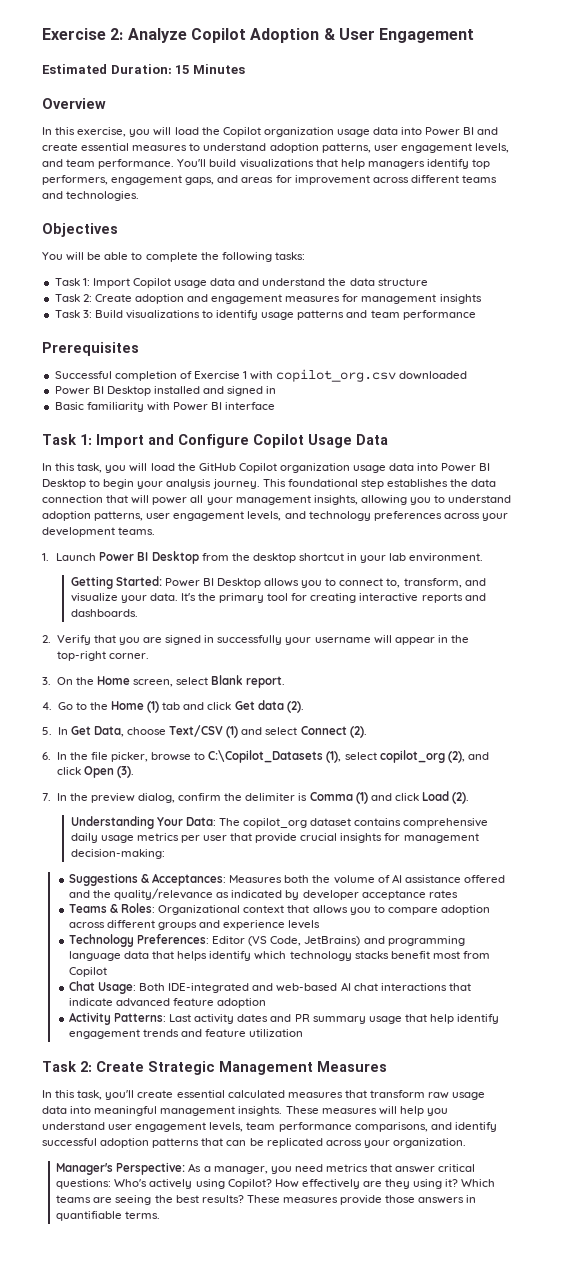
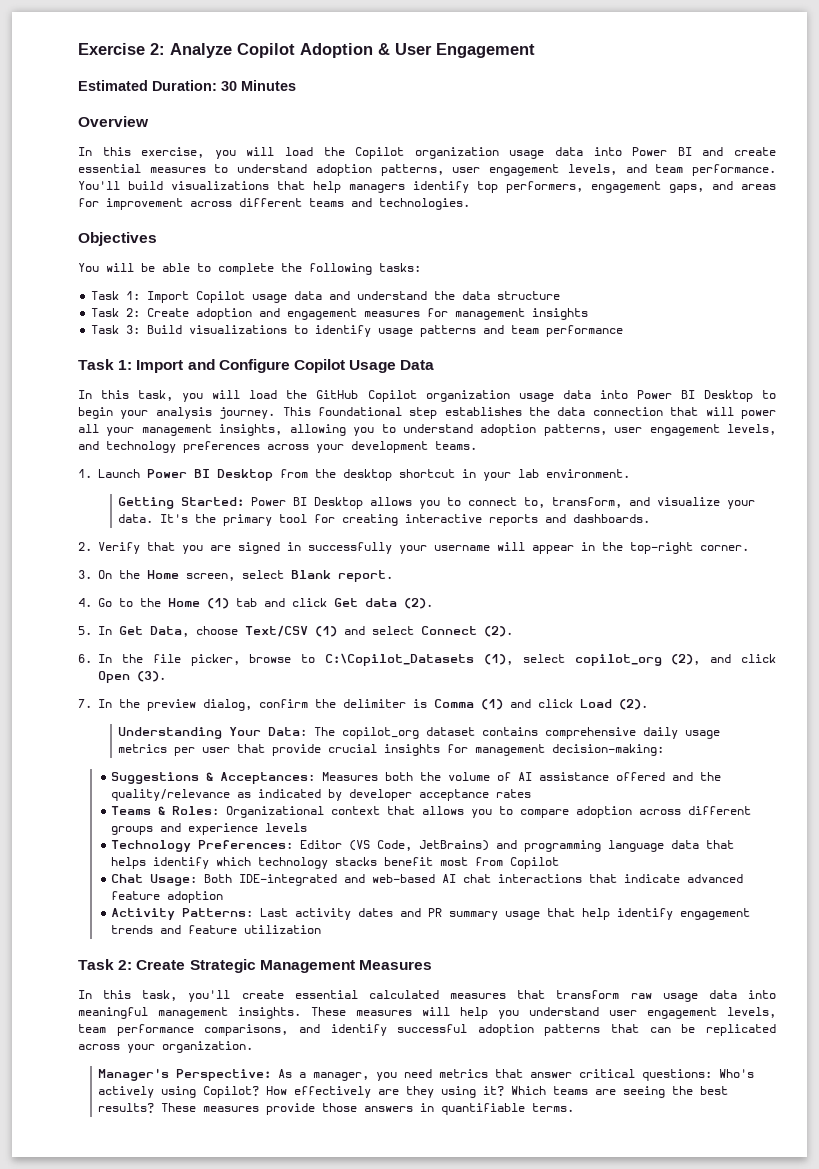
[175,65,190,74] 15 -> [221,81,237,91] 30
[42,342,139,356] [54,369,468,382] [54,386,277,396] [54,402,276,412] // Prerequisites // Successful completion of Exercise 1 with copilot_org.csv downloaded // Power BI Desktop installed and signed in // Basic familiarity with Power BI interface -> (624, 331) none

